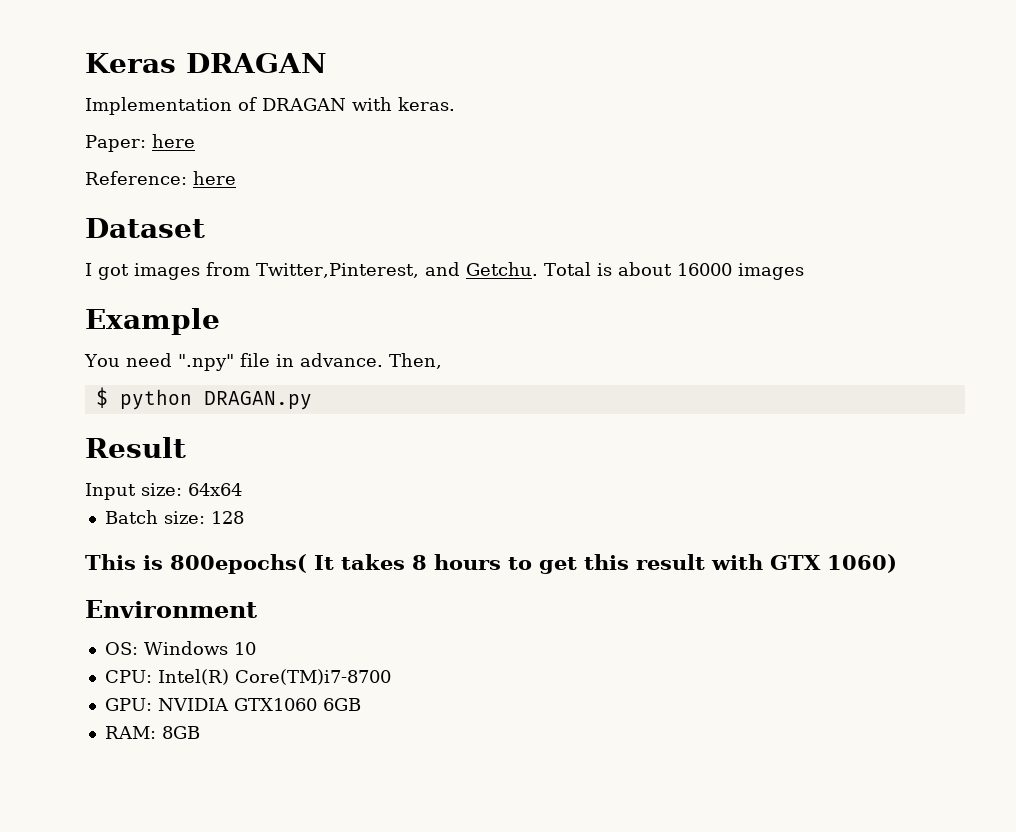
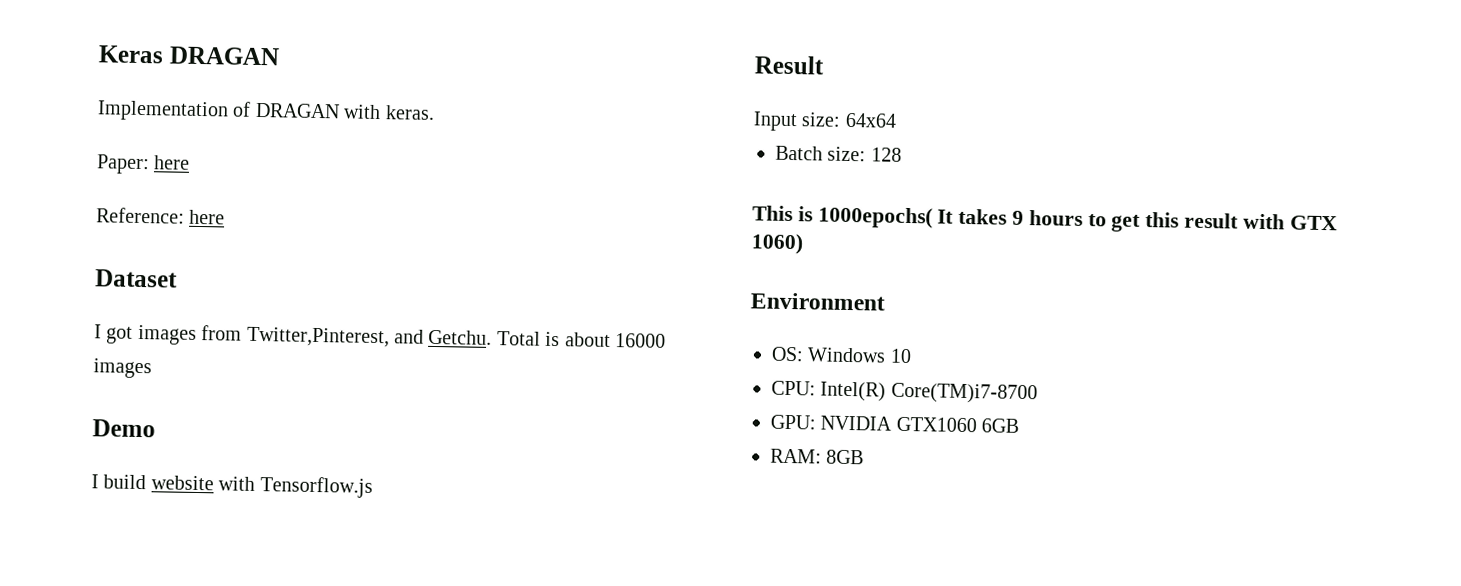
[85,308,220,335] [84,353,442,371] [95,387,312,410] Example // You need ".npy" file in advance. Then, // $ python DRAGAN.py -> [92,419,156,438] [91,474,373,498] Demo // I build website with Tensorflow.js
[170,554,307,574] 800epochs( -> [817,206,933,229] 1000epochs(
[412,555,427,570] 8 -> [1012,210,1025,225] 9

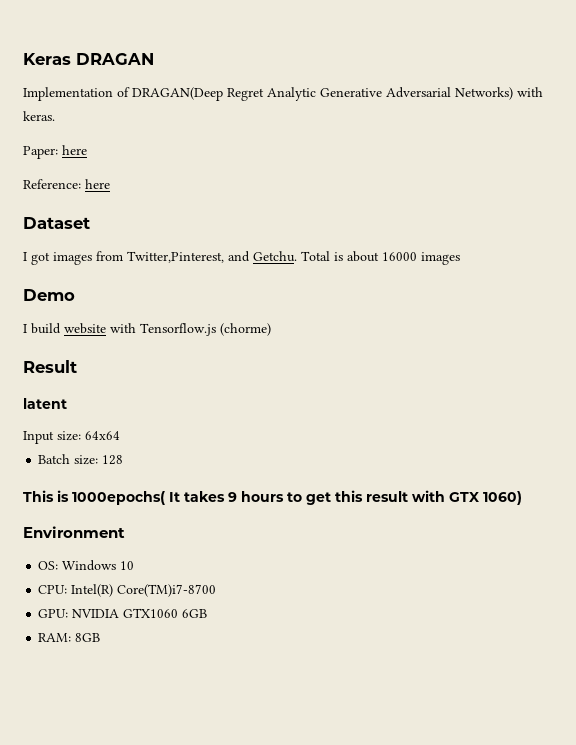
[254,102,340,119] DRAGAN -> [132,87,513,101] DRAGAN(Deep Regret Analytic Generative Adversarial Networks)
(373, 487) none -> [220,323,271,336] (chorme)
(825, 65) none -> [23,398,67,409] // latent

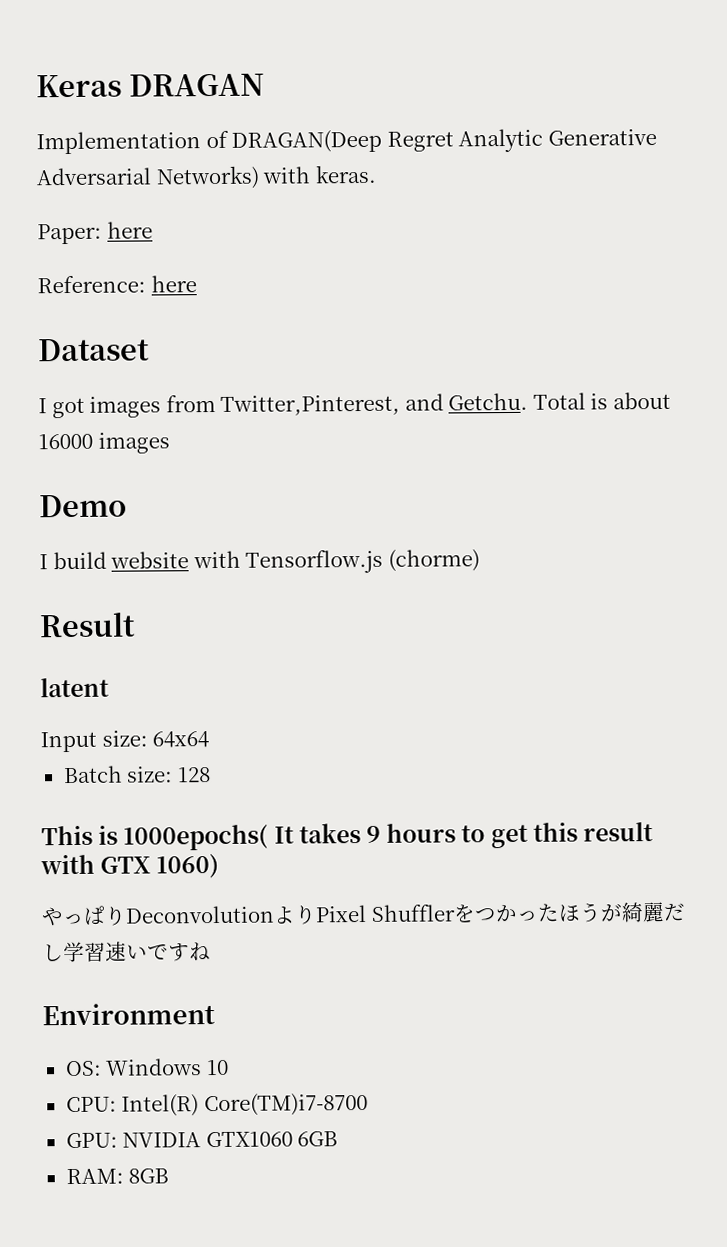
(522, 498) none -> [41,901,686,927] [42,941,211,963] // やっぱりDeconvolutionよりPixel Shufflerをつかったほうが綺麗だし学習速いですね

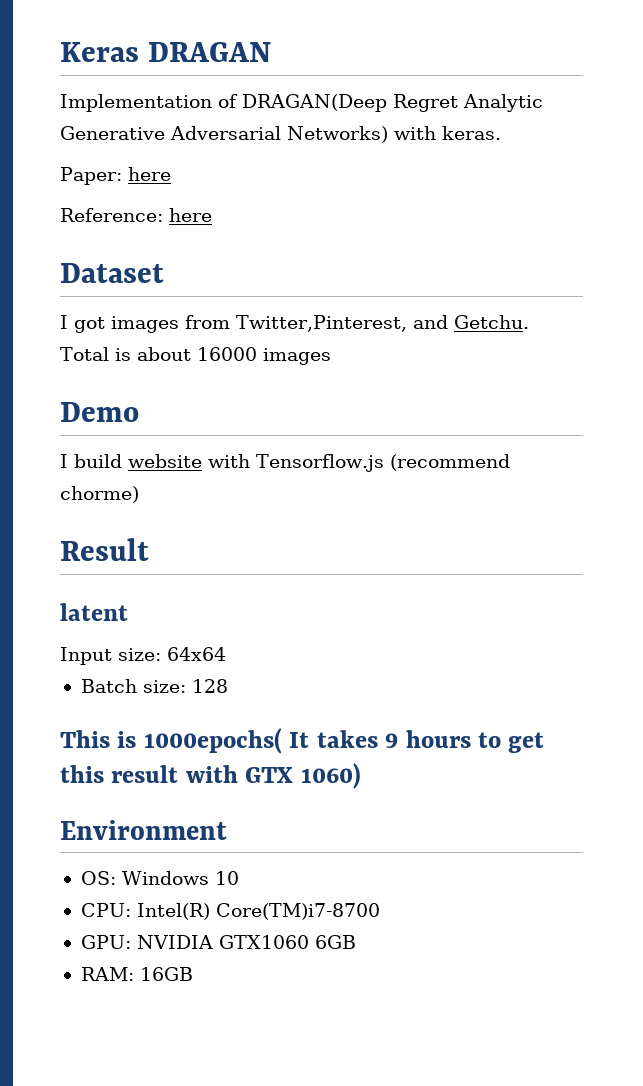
[387,549,480,572] (chorme) -> [389,454,510,471] [60,486,139,503] (recommend chorme)
[41,901,686,927] [42,941,211,963] // やっぱりDeconvolutionよりPixel Shufflerをつかったほうが綺麗だし学習速いですね -> (361, 776) none
[128,1168,170,1184] 8GB -> [139,967,193,981] 16GB

